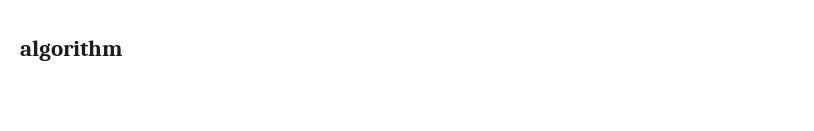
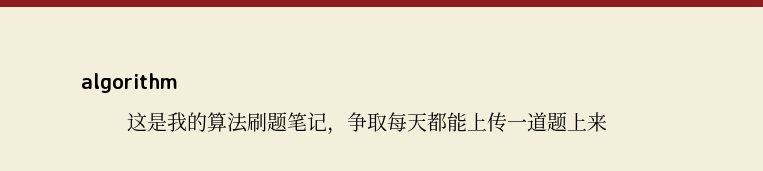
(123, 50) none -> [126,112,607,135] // 这是我的算法刷题笔记，争取每天都能上传一道题上来

